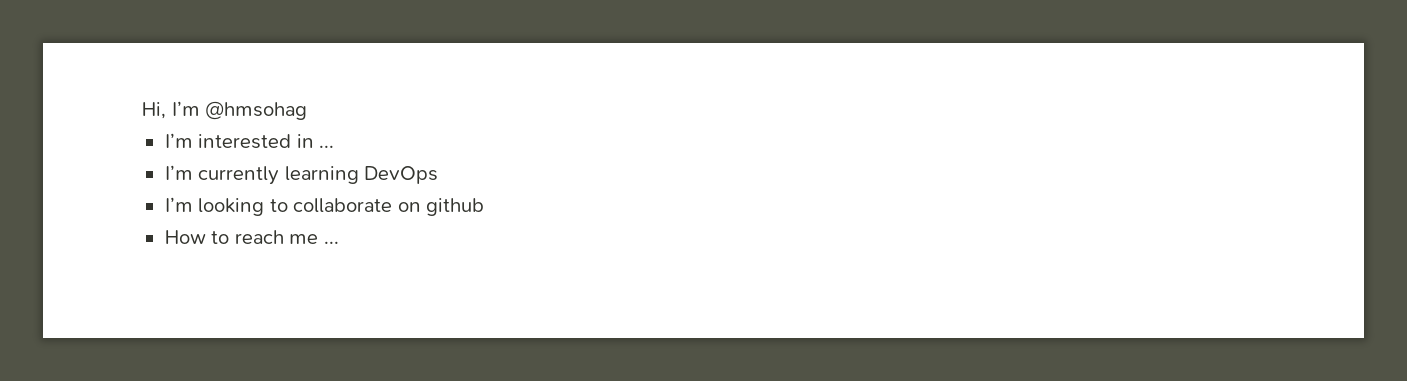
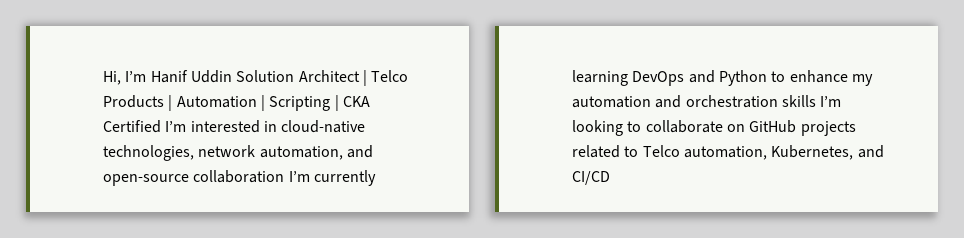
[205,101,308,120] [164,133,335,149] [164,165,439,185] @hmsohag // I’m interested in ... // I’m currently learning DevOps // -> [150,70,409,86] [103,95,370,111] [103,120,366,133] [103,145,373,161] [103,170,376,186] [572,70,873,86] [572,95,816,108] Hanif Uddin Solution Architect | Telco Products | Automation | Scripting | CKA Certified I’m interested in cloud-native technologies, network automation, and open-source collaboration I’m currently learning DevOps and Python to enhance my automation and orchestration skills
[426,198,485,216] [164,230,339,244] github // How to reach me ... -> [749,120,856,136] [572,145,884,160] [572,171,610,185] GitHub projects related to Telco automation, Kubernetes, and CI/CD

